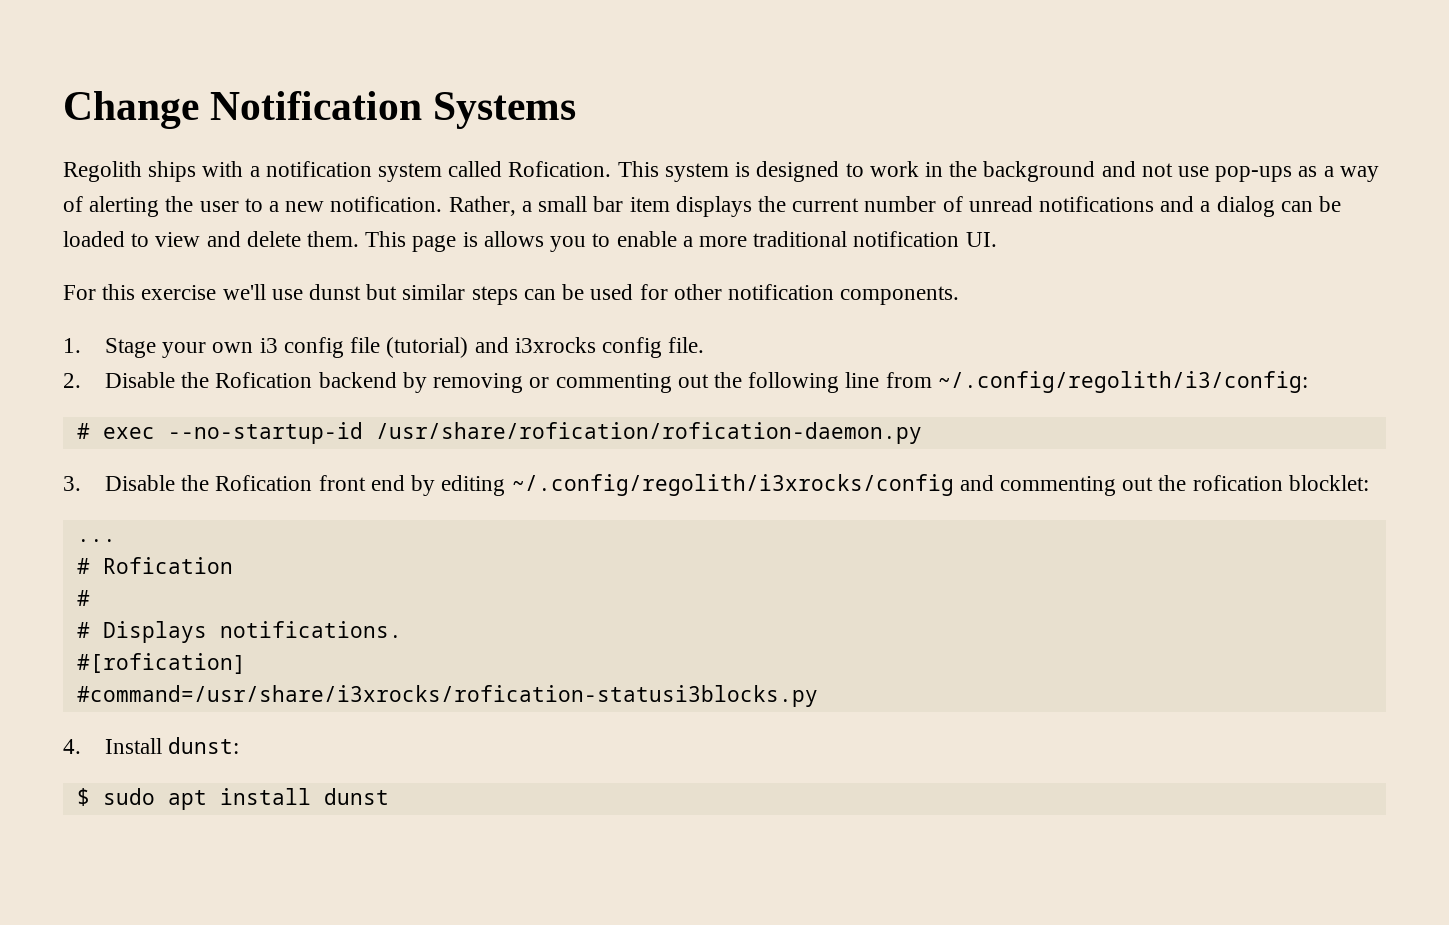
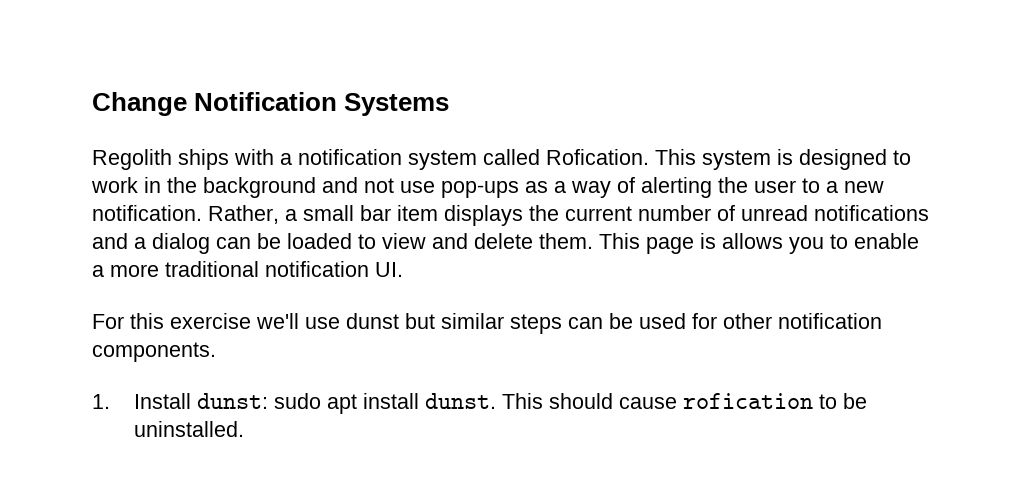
[105,337,705,358] [63,371,1308,393] [76,422,922,444] [63,474,1369,496] [76,539,116,542] [76,557,233,574] [76,590,90,606] [76,621,402,643] [76,653,246,674] [76,685,818,707] [63,739,81,754] Stage your own i3 config file (tutorial) and i3xrocks config file. // 2. Disable the Rofication backend by removing or commenting out the following line from ~/.config/regolith/i3/config: // # exec --no-startup-id /usr/share/rofication/rofication-daemon.py // 3. Disable the Rofication front end by editing ~/.config/regolith/i3xrocks/config and commenting out the rofication blocklet: // ... // # Rofication // # // # Displays notifications. // #[rofication] // #command=/usr/share/i3xrocks/rofication-statusi3blocks.py // 4. -> (110, 401) none
[76,788,90,806] // $ -> (268, 401) none
[323,788,389,805] dunst -> [424,393,867,409] [133,421,244,437] dunst. This should cause rofication to be uninstalled.

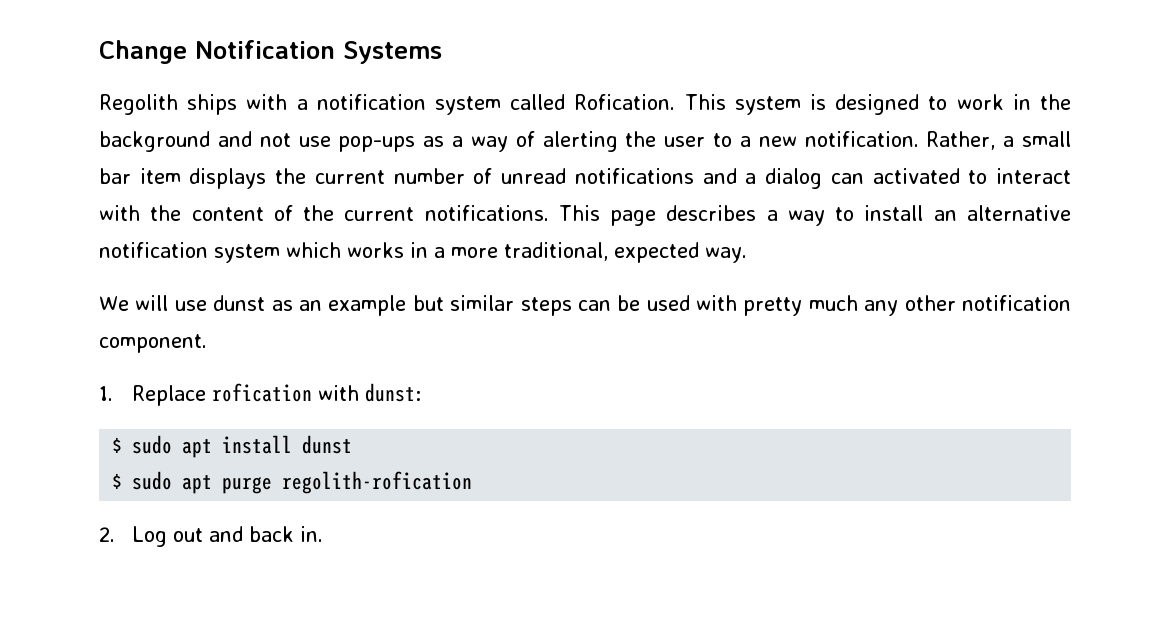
[257,233,919,254] [92,261,403,277] [92,313,399,329] be loaded to view and delete them. This page is allows you to enable a more traditional notification UI. // For this exercise we'll use dunst -> [872,168,1072,184] [99,205,1071,226] [99,242,747,263] [99,295,407,316] activated to interact with the content of the current notifications. This page describes a way to install an alternative notification system which works in a more traditional, expected way. // We will use dunst as an example
[692,313,717,329] for -> [696,295,899,316] with pretty much any
[92,342,216,362] components. -> [99,334,207,353] component.
[133,393,191,409] Install -> [131,383,359,406] Replace rofication with
(268, 401) none -> [112,437,123,453] // $
[424,393,867,409] [133,421,244,437] dunst. This should cause rofication to be uninstalled. -> [302,435,353,454] [112,471,473,494] [99,526,323,547] dunst // $ sudo apt purge regolith-rofication // 2. Log out and back in.

